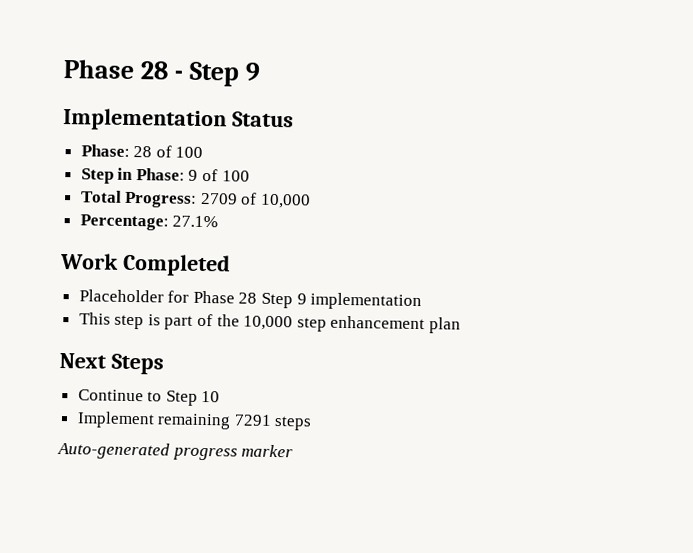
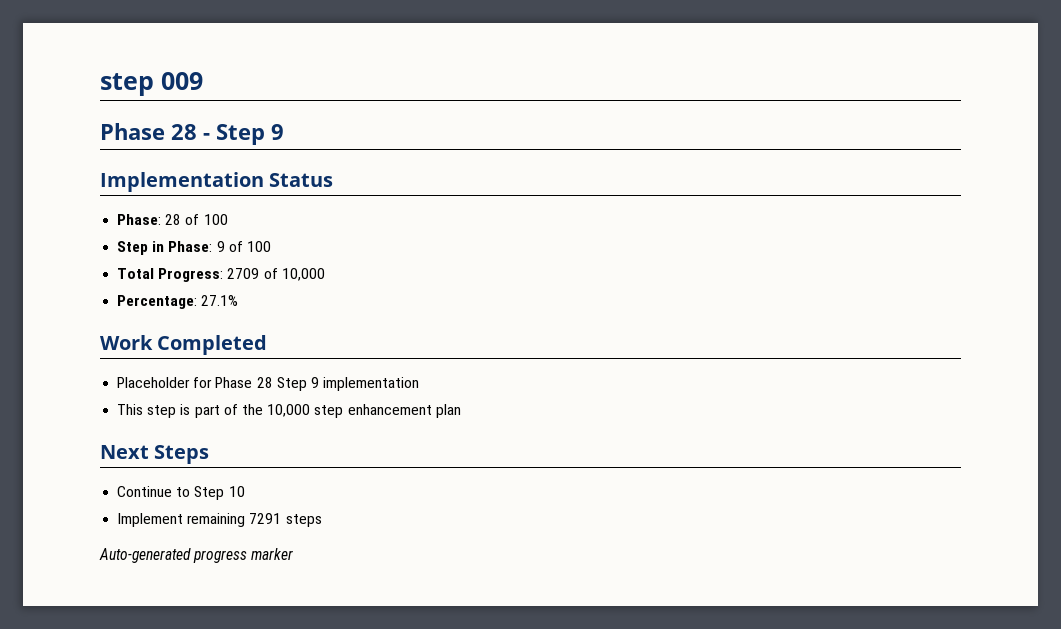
(63, 69) none -> [100,72,203,96] step 009 //

